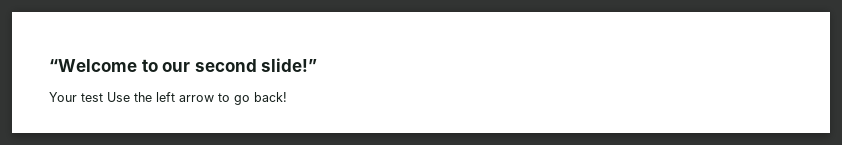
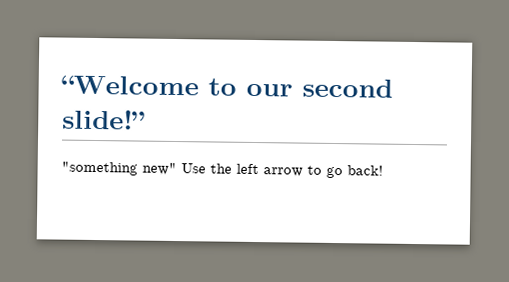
[49,92,103,102] Your test -> [61,161,177,176] "something new"

